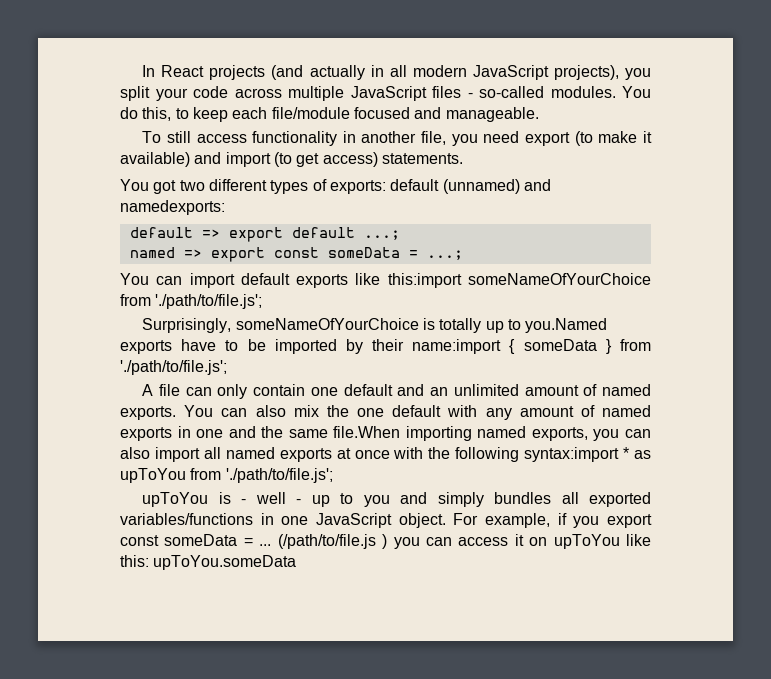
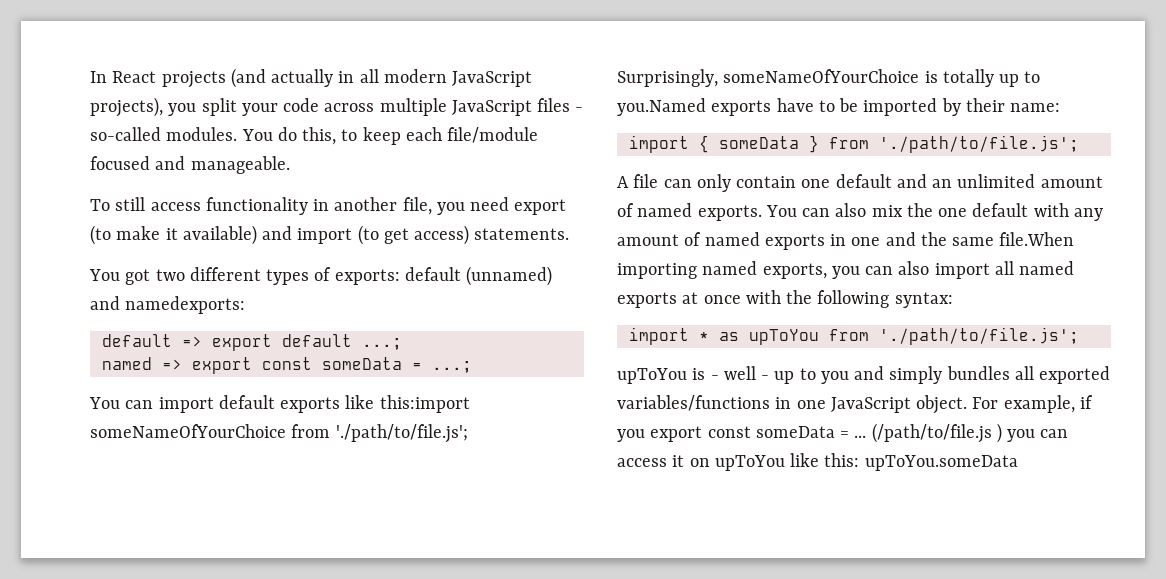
[412,339,502,354] name:import -> [1010,103,1061,112] [628,135,689,153] name: // import
[524,447,620,462] syntax:import -> [894,292,953,308] [628,327,689,345] syntax: // import

